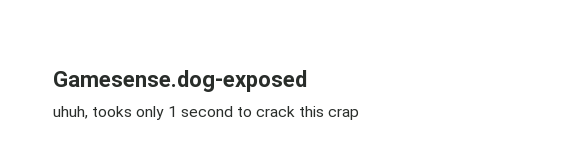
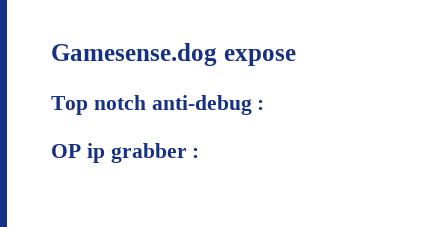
[53,70,307,92] [53,106,360,120] Gamesense.dog-exposed // uhuh, tooks only 1 second to crack this crap -> [51,43,296,66] [51,95,265,115] [51,143,200,163] Gamesense.dog expose // Top notch anti-debug : // OP ip grabber :

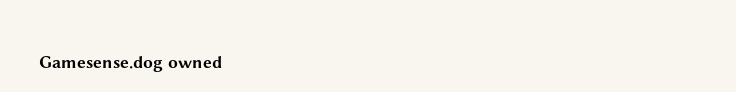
[223,49,296,66] [51,95,265,115] [51,143,200,163] expose // Top notch anti-debug : // OP ip grabber : -> [167,56,222,68] owned

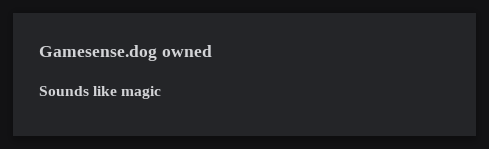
(222, 62) none -> [39,86,162,99] // Sounds like magic

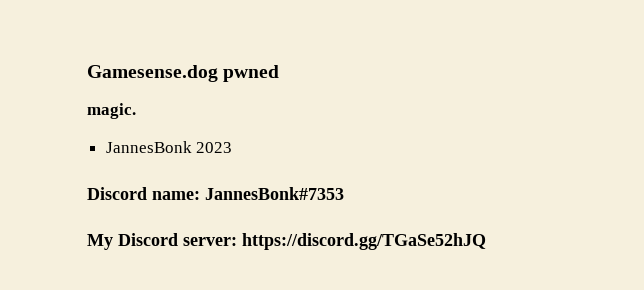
[161,45,212,57] [39,86,162,99] owned // Sounds like magic -> [223,65,280,82] [87,103,136,119] [105,141,233,153] [87,187,344,200] [87,233,486,250] pwned // magic. // JannesBonk 2023 // Discord name: JannesBonk#7353 // My Discord server: https://discord.gg/TGaSe52hJQ

